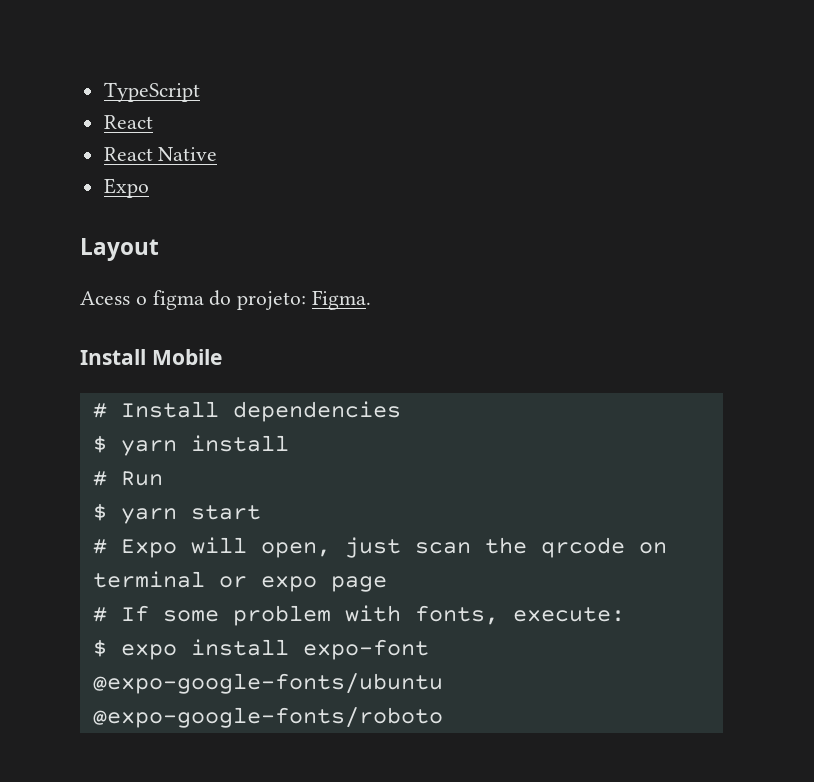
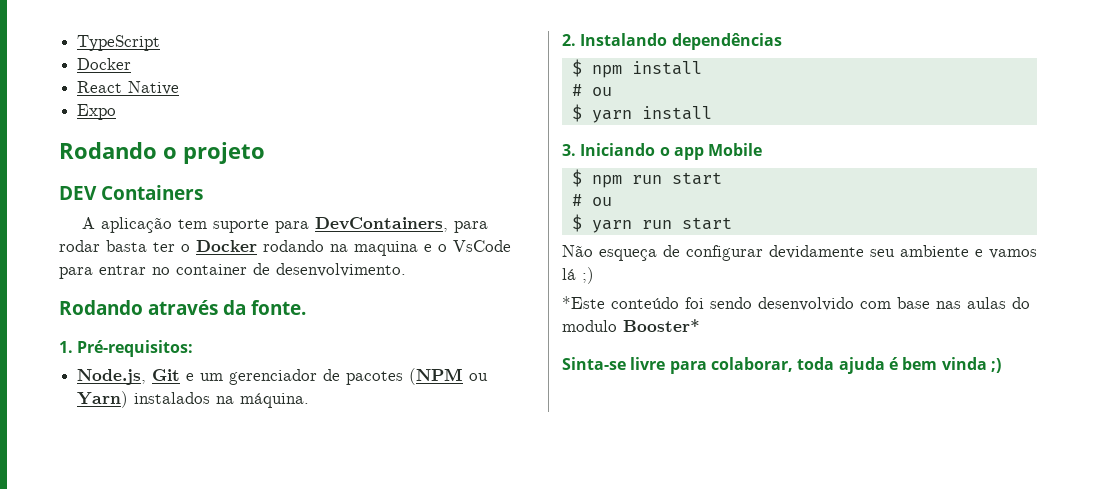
[103,115,153,129] React -> [77,58,132,70] Docker
[80,238,159,261] [80,290,372,310] [80,349,222,365] [92,401,401,422] Layout // Acess o figma do projeto: Figma. // Install Mobile // # Install dependencies -> [59,142,265,164] [59,185,203,200] [81,217,488,233] [59,240,511,256] [59,263,406,279] [59,300,306,315] [59,340,194,357] [77,368,489,385] [77,391,310,408] [562,33,782,50] [571,59,702,78] [571,84,612,96] Rodando o projeto // DEV Containers // A aplicação tem suporte para DevContainers, para rodar basta ter o Docker rodando na maquina e o VsCode para entrar no container de desenvolvimento. // Rodando através da fonte. // 1. Pré-requisitos: // Node.js, Git e um gerenciador de pacotes (NPM ou Yarn) instalados na máquina. // 2. Instalando dependências // $ npm install // # ou
[92,471,163,486] [92,503,261,524] [92,537,667,558] [92,571,387,592] [92,605,625,626] [92,639,429,660] [92,673,443,694] [92,707,443,728] // # Run // $ yarn start // # Expo will open, just scan the qrcode on terminal or expo page // # If some problem with fonts, execute: // $ expo install expo-font @expo-google-fonts/ubuntu @expo-google-fonts/roboto -> [562,143,763,160] [571,169,722,188] [571,194,612,206] [571,214,732,233] [562,245,1037,261] [562,267,594,284] [562,296,1030,311] [562,319,700,332] [562,357,1001,374] // 3. Iniciando o app Mobile // $ npm run start // # ou // $ yarn run start // Não esqueça de configurar devidamente seu ambiente e vamos lá ;) // *Este conteúdo foi sendo desenvolvido com base nas aulas do modulo Booster* // Sinta-se livre para colaborar, toda ajuda é bem vinda ;)

